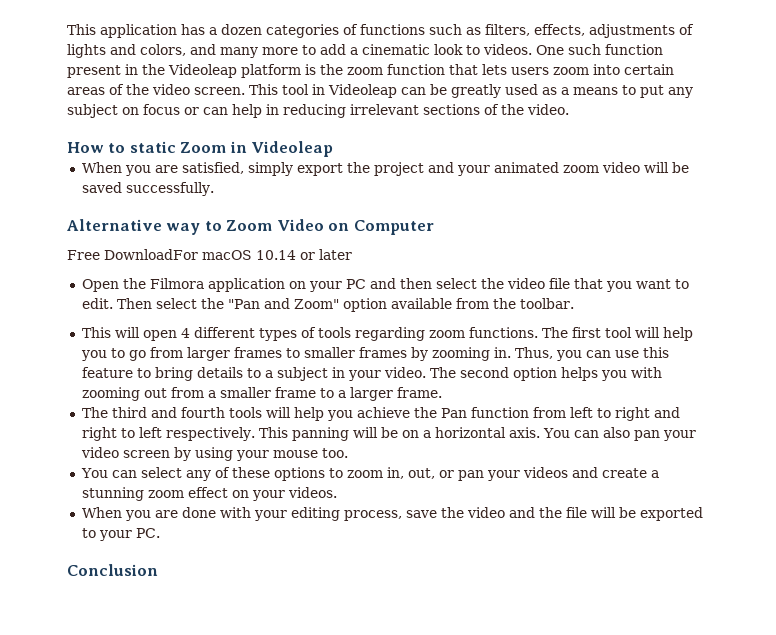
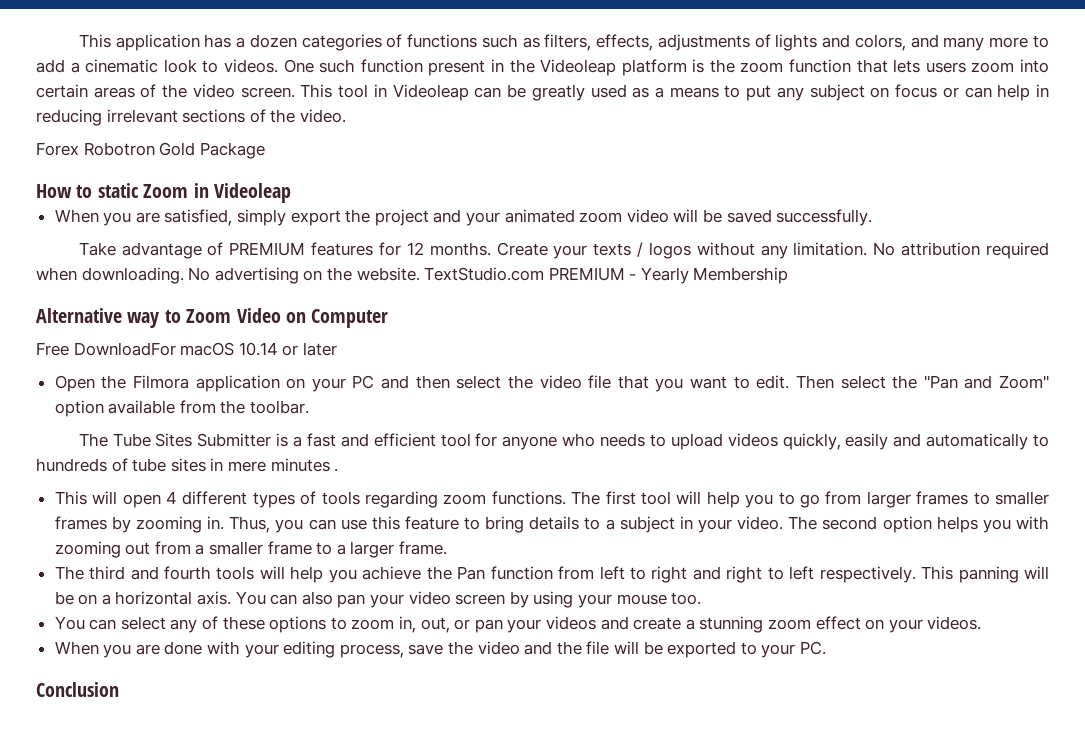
(569, 109) none -> [36,142,265,159] // Forex Robotron Gold Package
(214, 189) none -> [78,242,1049,259] [36,267,789,284] // Take advantage of PREMIUM features for 12 months. Create your texts / logos without any limitation. No attribution required when downloading. No advertising on the website. TextStudio.com PREMIUM - Yearly Membership
(574, 303) none -> [78,433,1049,450] [36,458,339,472] // The Tube Sites Submitter is a fast and efficient tool for anyone who needs to upload videos quickly, easily and automatically to hundreds of tube sites in mere minutes .

